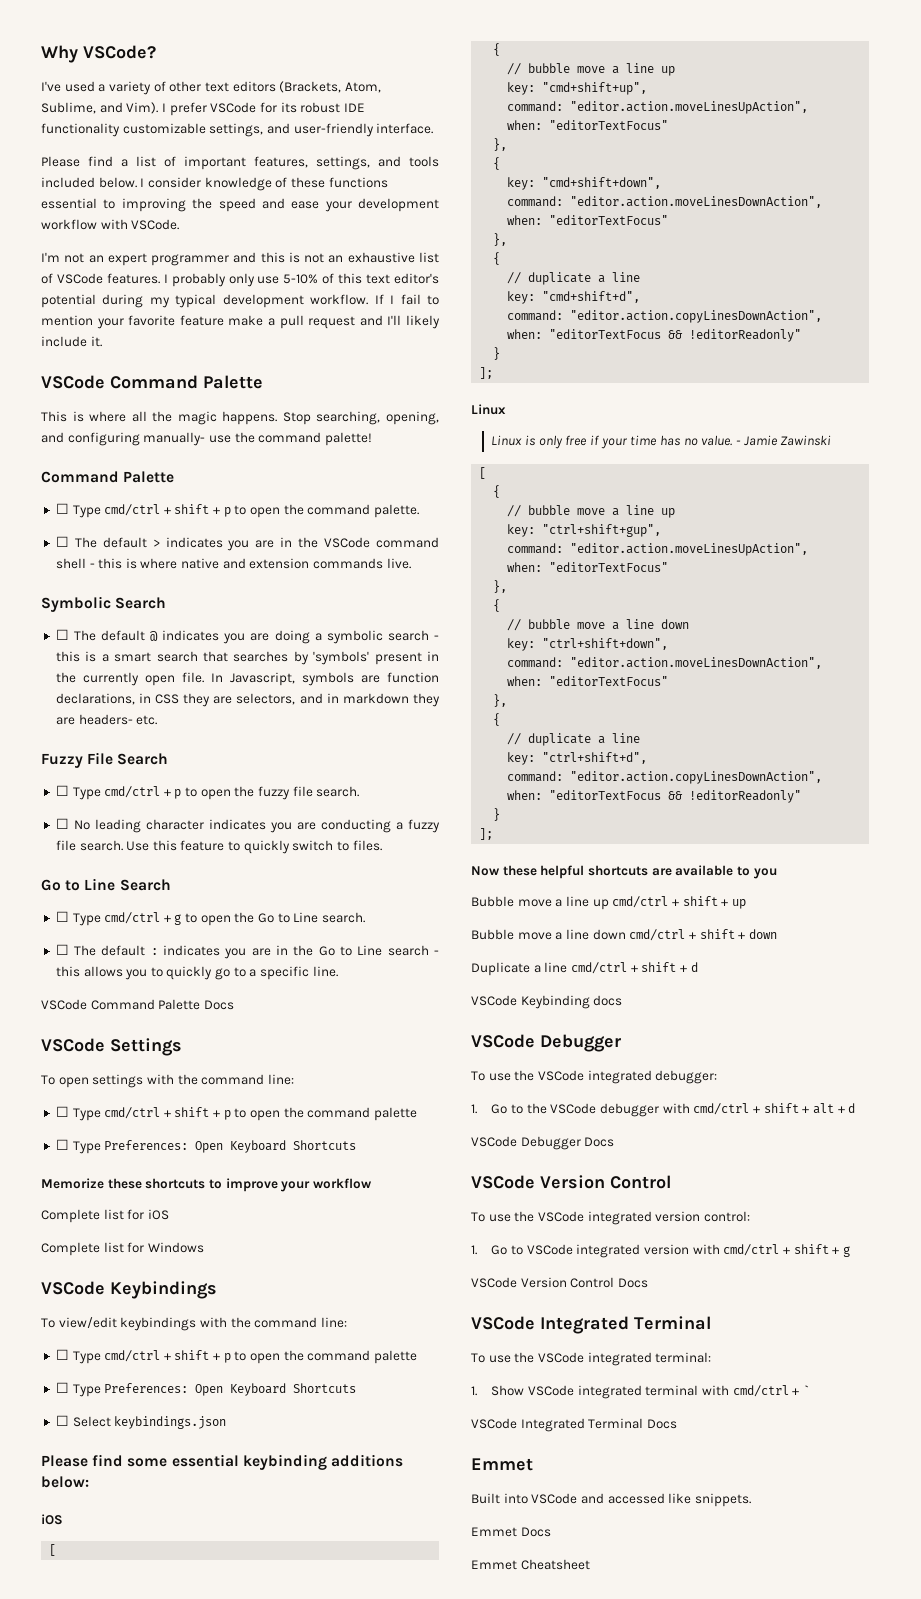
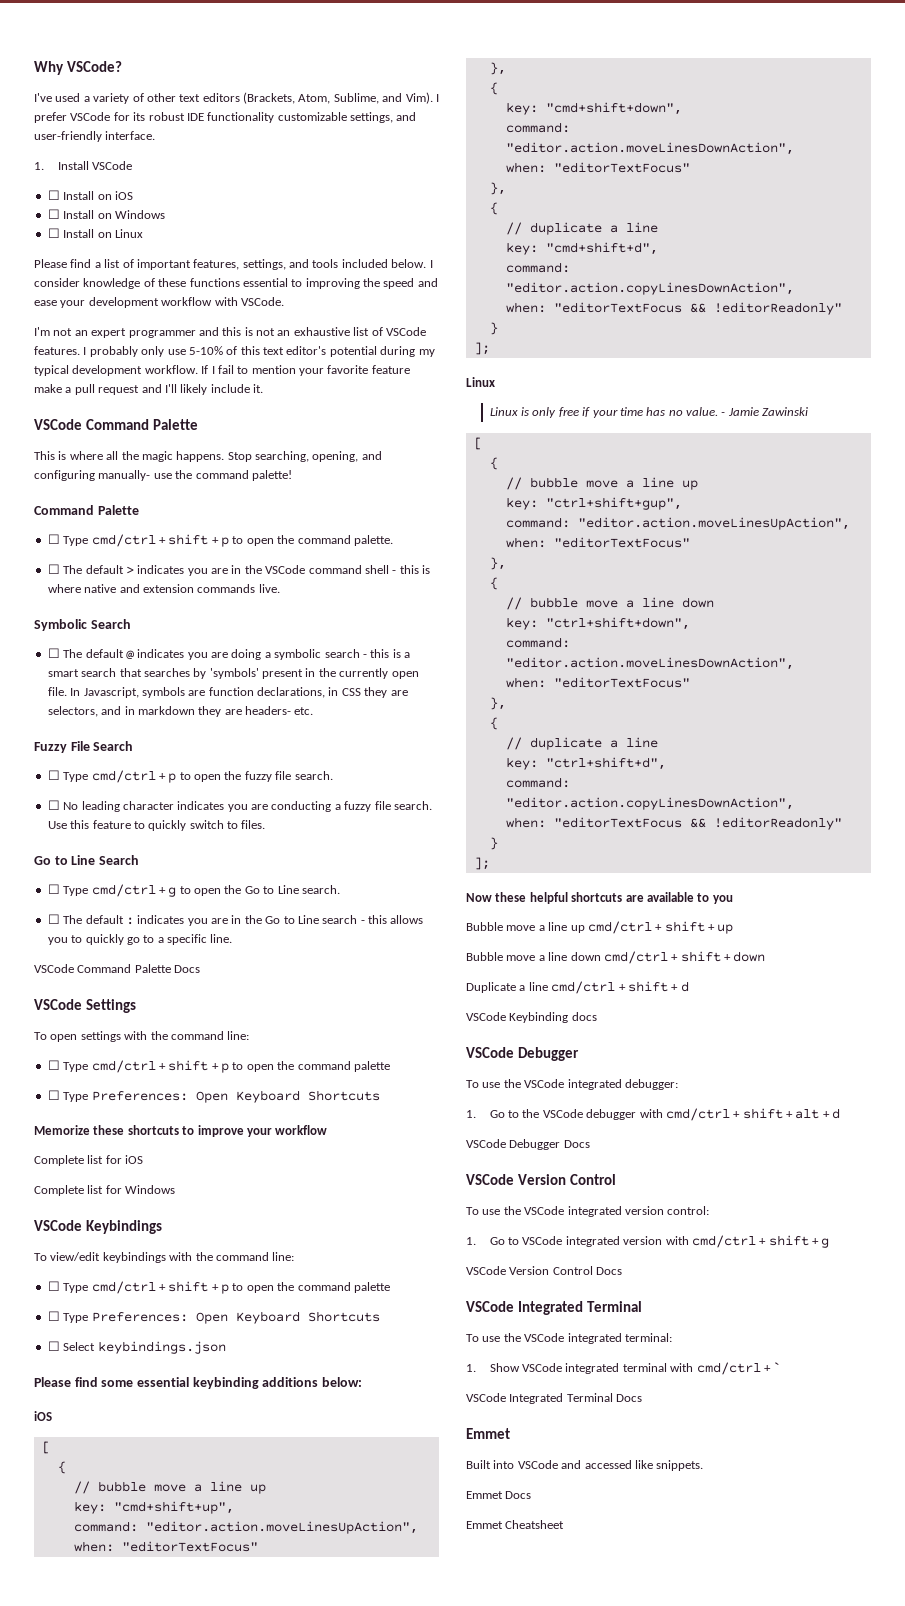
(434, 128) none -> [34,161,133,170] [47,190,133,200] [47,209,165,219] [47,228,143,238] // 1. Install VSCode // ☐ Install on iOS // ☐ Install on Windows // ☐ Install on Linux

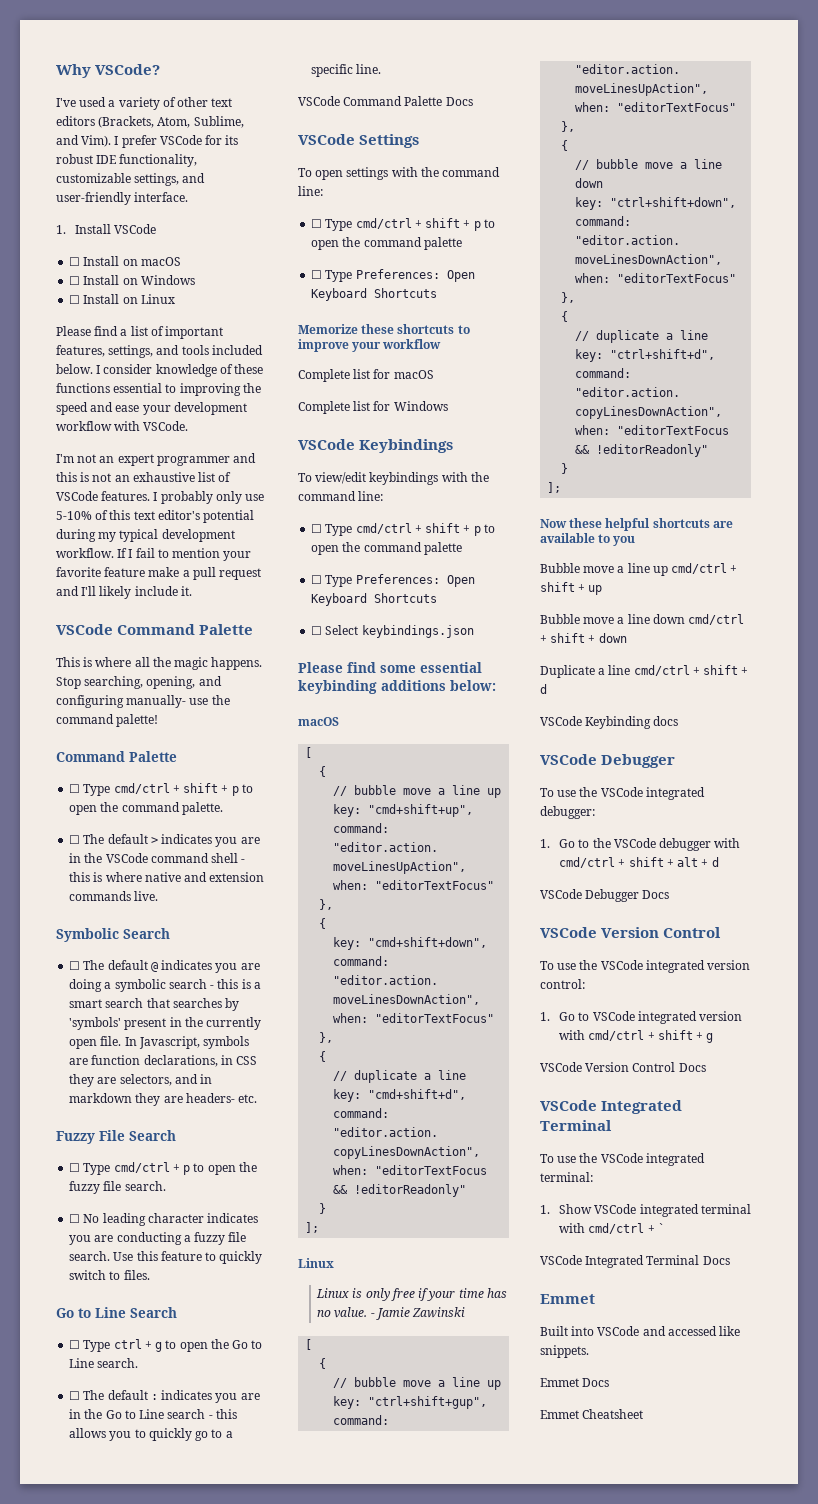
[207,112,275,123] functionality -> [119,154,198,167] functionality,
[114,191,133,200] iOS -> [140,257,181,266] macOS
[91,884,156,897] cmd/ctrl -> [113,1339,142,1349] ctrl
[125,1155,144,1164] iOS -> [393,370,434,379] macOS
[34,1411,52,1421] iOS -> [298,717,339,726] macOS

